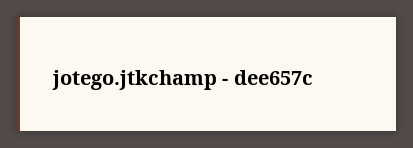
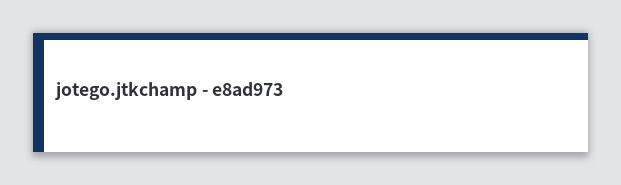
[233,70,313,85] dee657c -> [212,82,284,96] e8ad973

